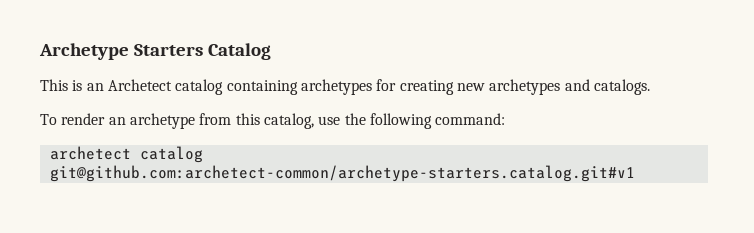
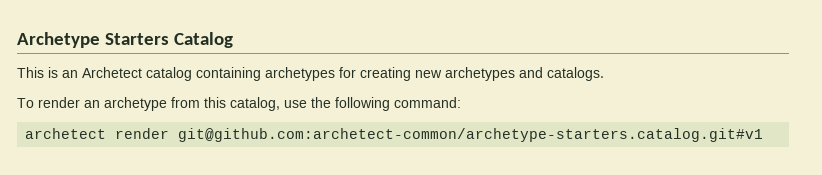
[139,146,203,163] catalog -> [115,128,170,139] render

